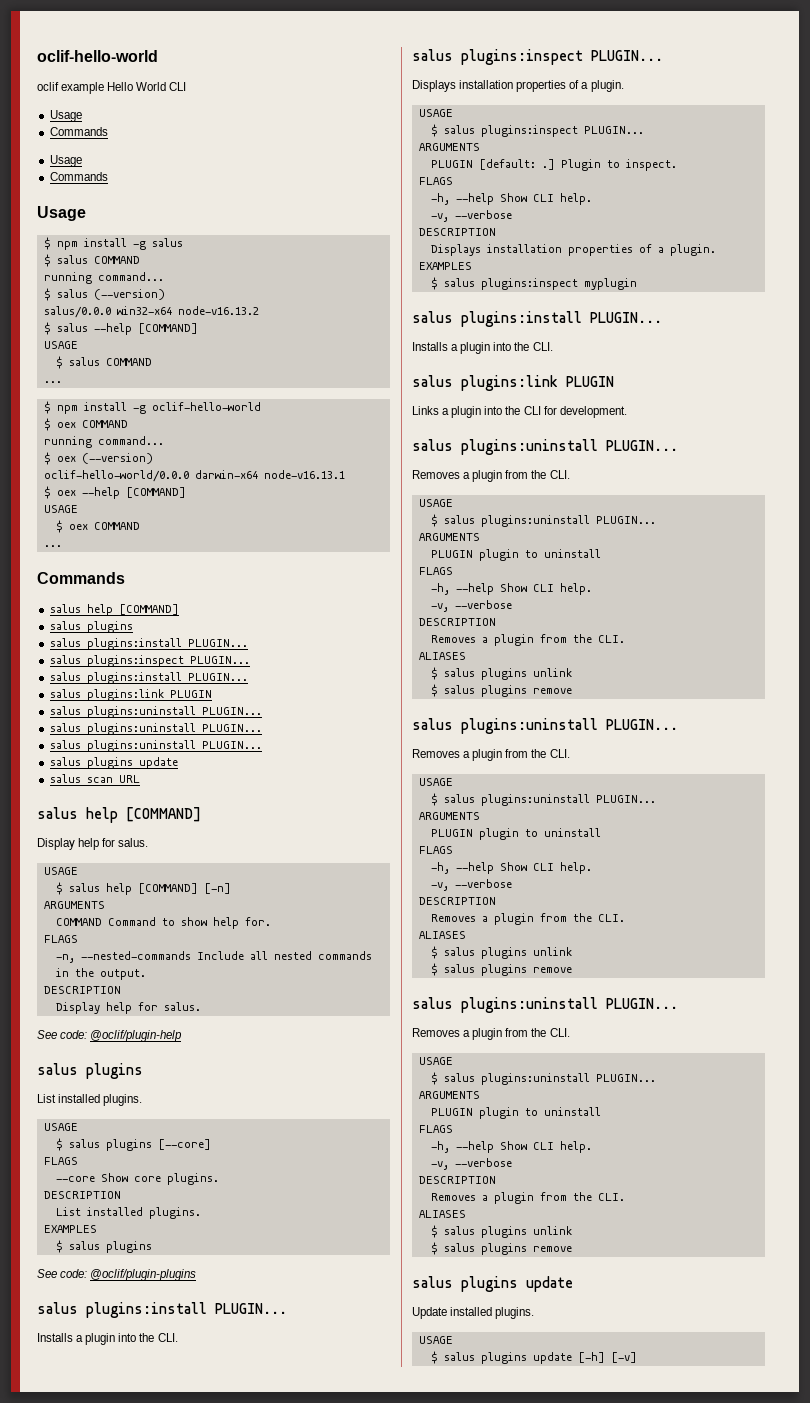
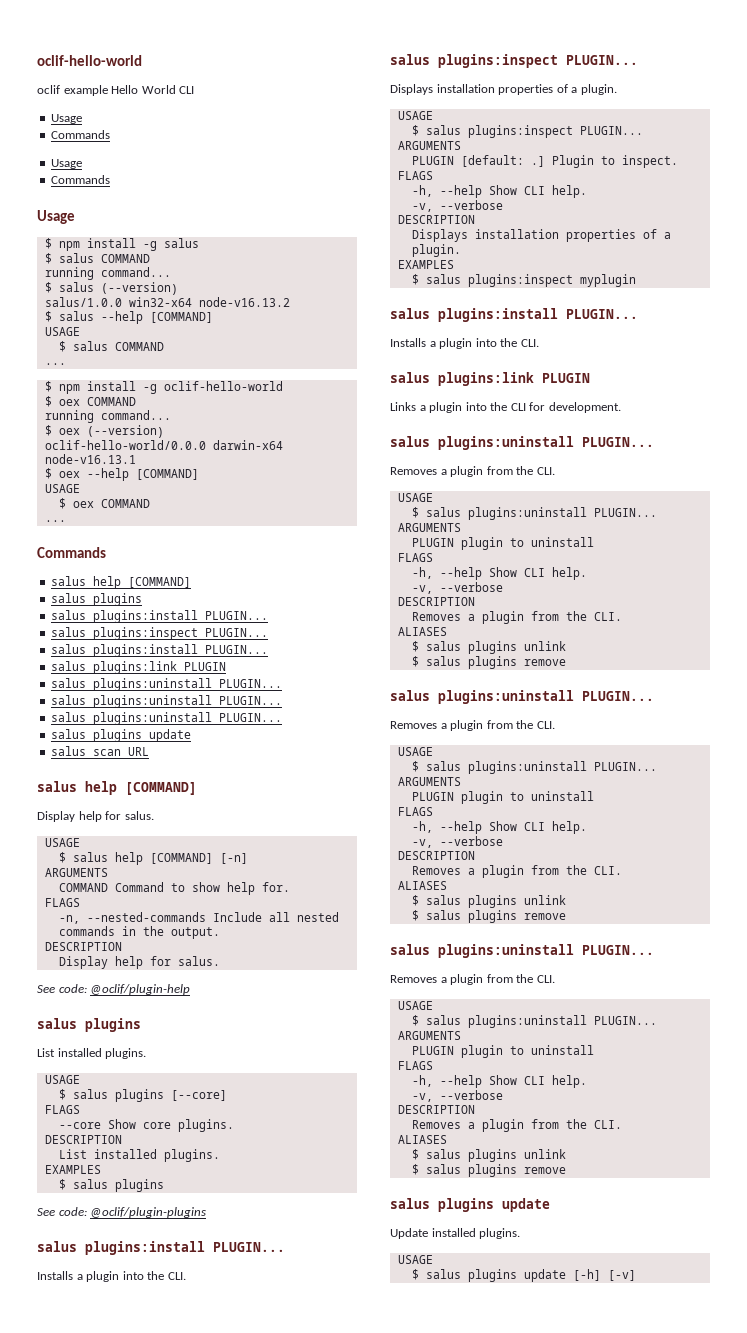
[43,306,111,318] salus/0.0.0 -> [44,297,122,307] salus/1.0.0

